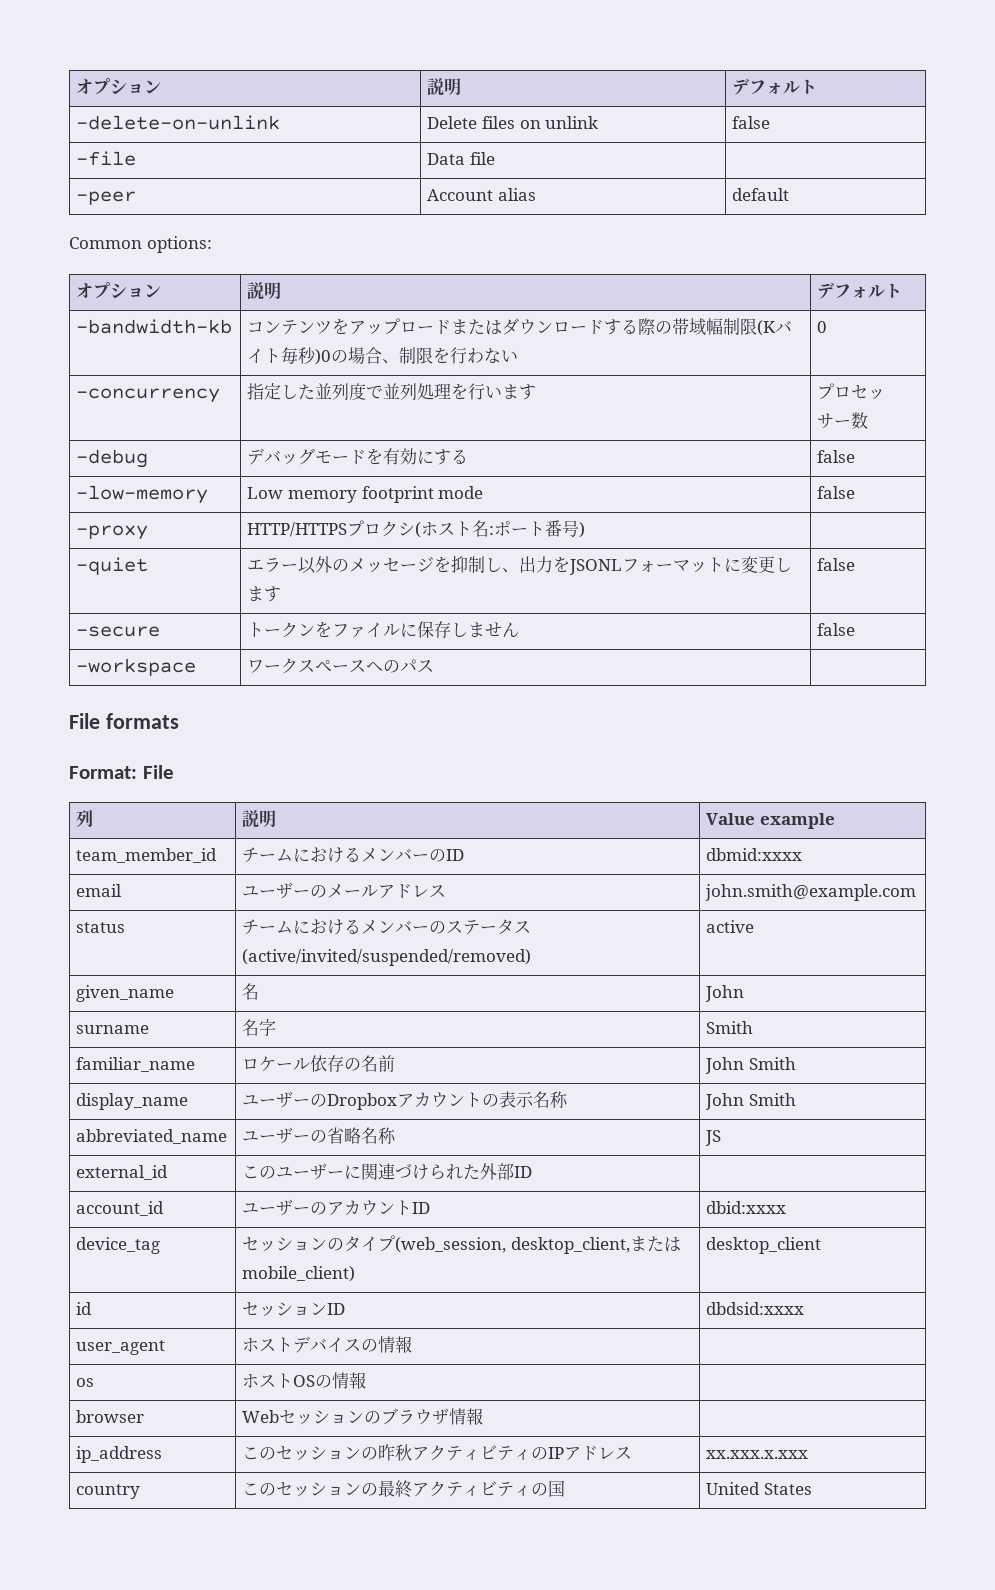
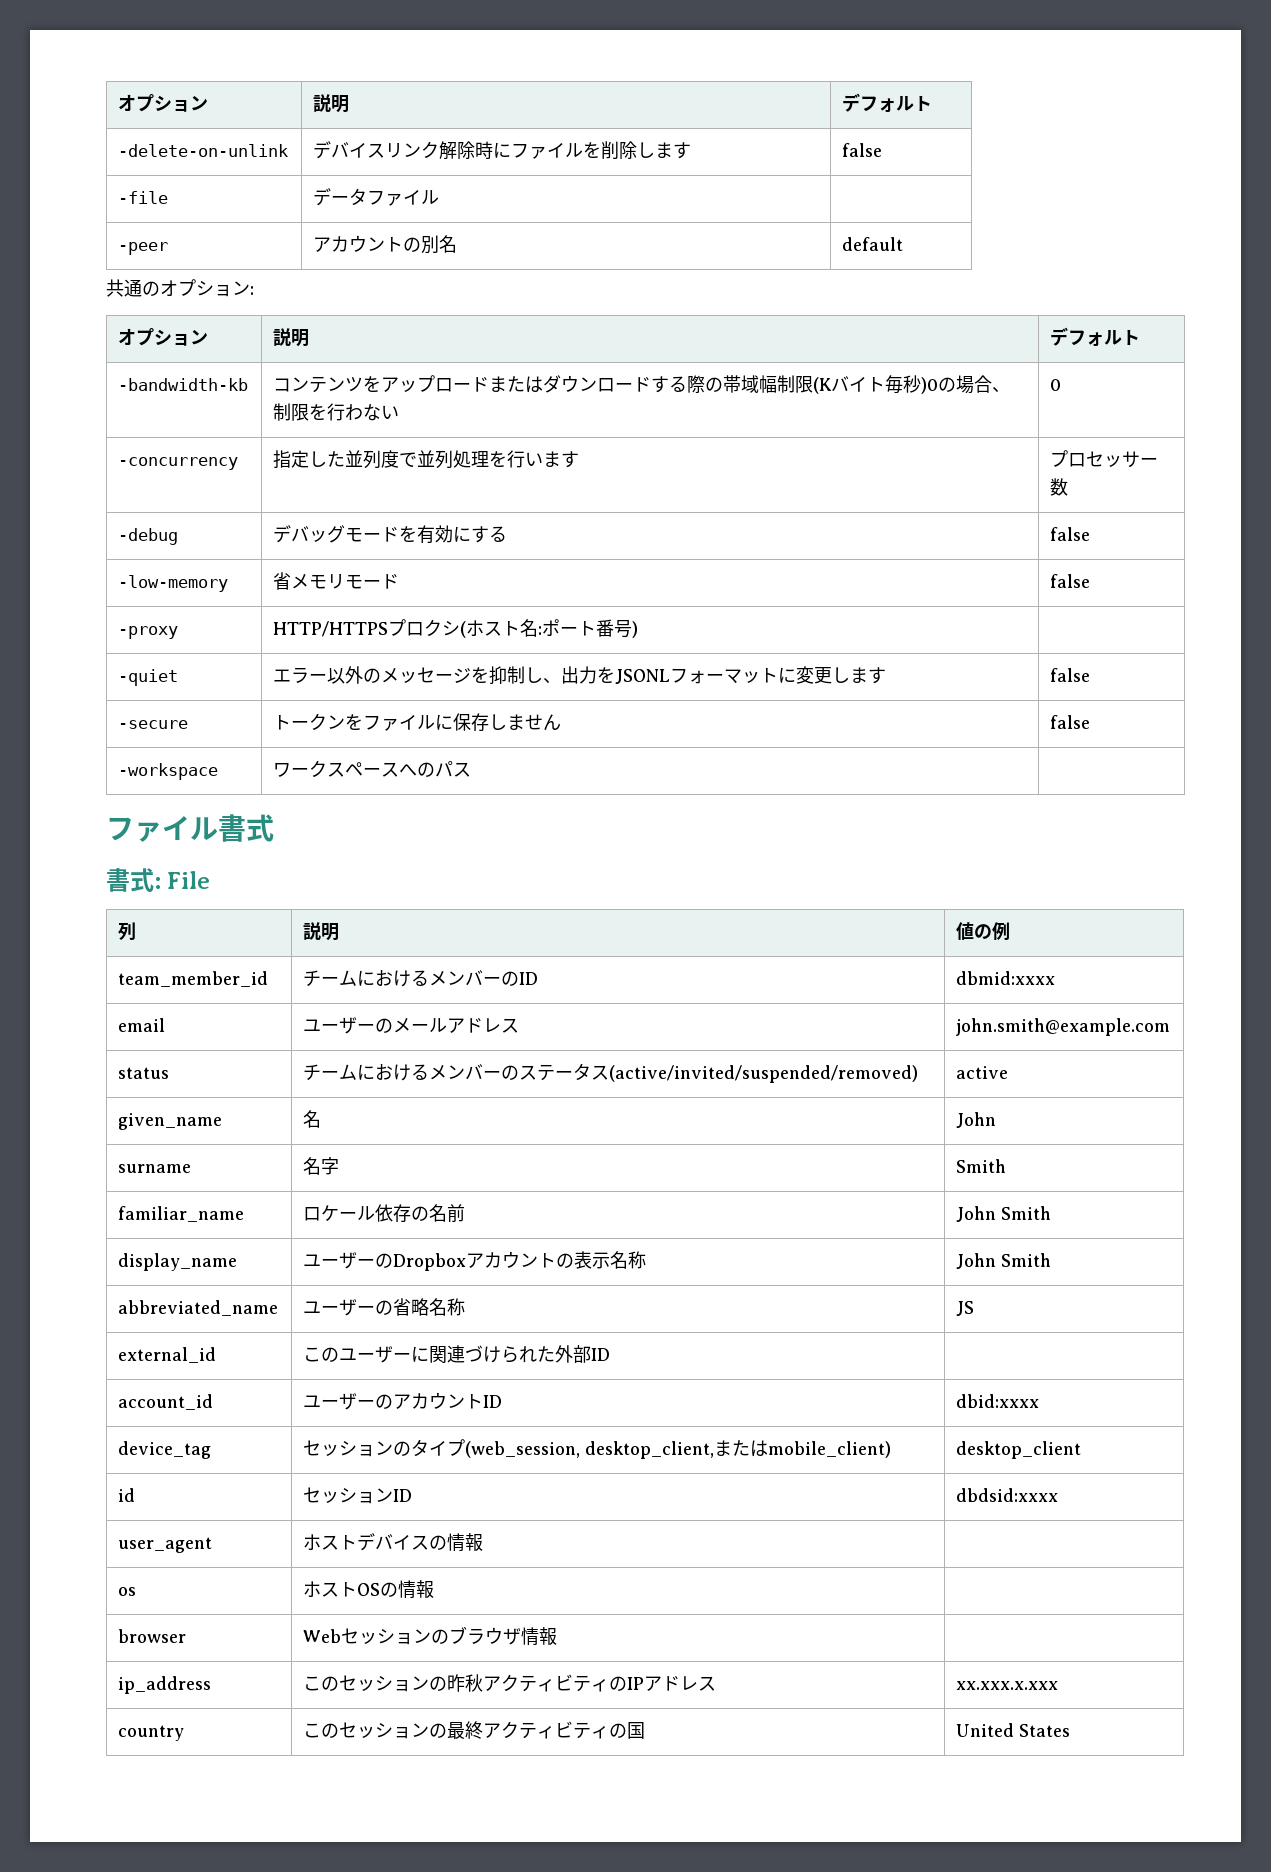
[427,116,599,129] [732,116,771,129] [76,151,137,166] [427,152,495,165] [76,191,137,205] [427,188,536,201] [732,188,790,201] [69,236,212,253] Delete files on unlink | false // -file | Data file | // -peer | Account alias | default // Common options: -> [313,141,692,160] [842,143,883,157] [118,191,169,204] [313,188,440,206] [118,242,169,255] [313,235,458,254] [842,237,904,251] [106,279,254,297] デバイスリンク解除時にファイルを削除します | false // -file | データファイル | // -peer | アカウントの別名 | default // 共通のオプション:
[247,486,484,503] Low memory footprint mode -> [273,572,400,590] 省メモリモード
[69,713,179,729] [69,766,137,779] File formats // Format: -> [106,814,274,842] [106,868,161,892] ファイル書式 // 書式:
[706,813,835,829] Value example -> [956,922,1011,940] 値の例

